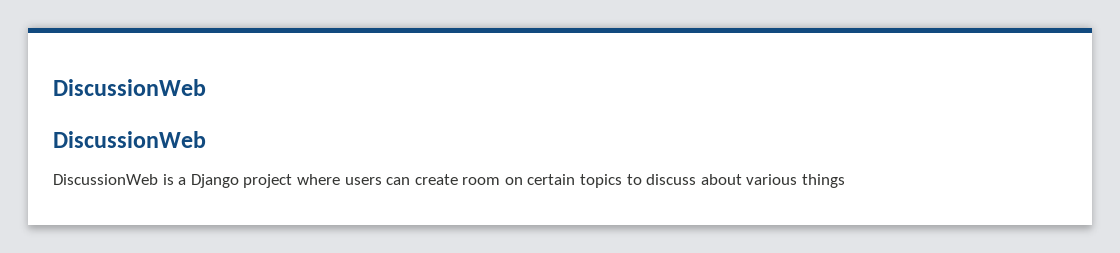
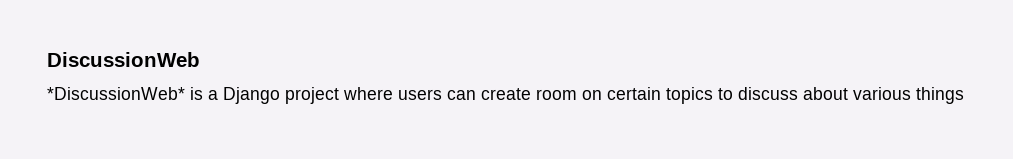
[53,79,206,96] [53,131,206,148] [53,174,158,185] DiscussionWeb // DiscussionWeb // DiscussionWeb -> [47,52,200,67] [47,87,185,100] DiscussionWeb // *DiscussionWeb*

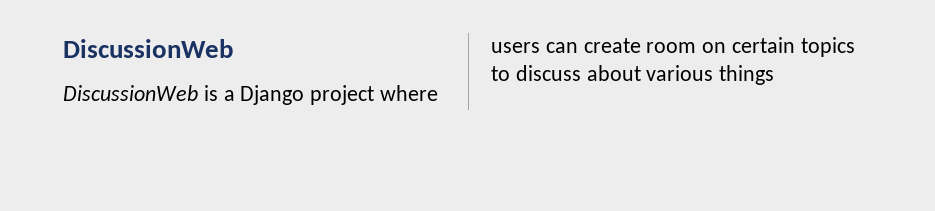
[47,87,185,100] *DiscussionWeb* -> [63,85,198,101] DiscussionWeb

